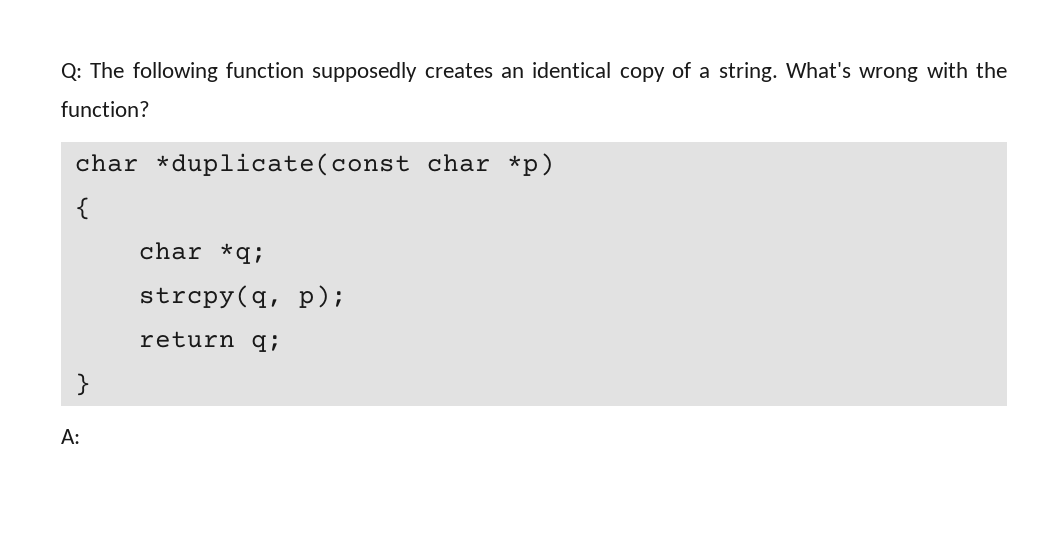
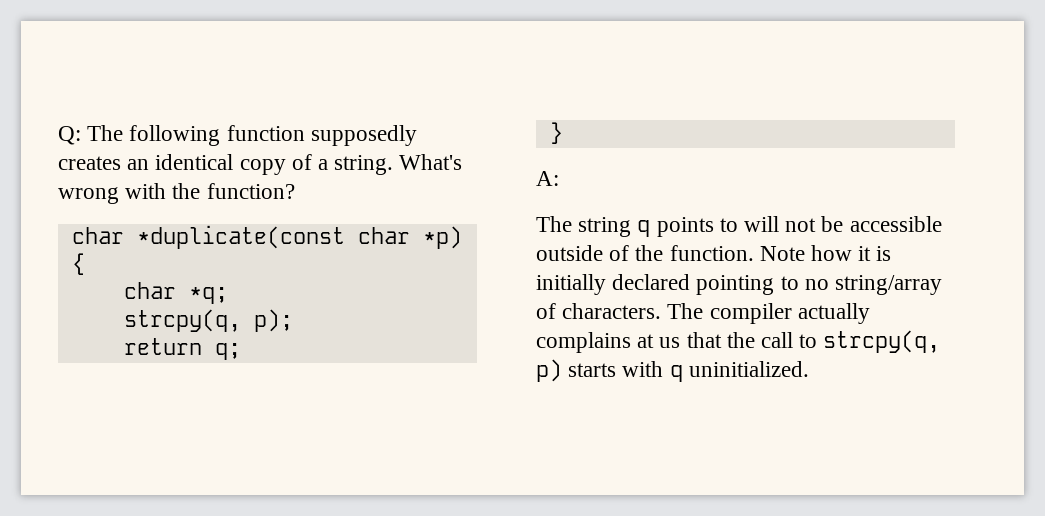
(80, 436) none -> [536,216,942,237] [536,245,892,261] [536,274,943,295] [536,303,870,324] [536,330,941,353] [536,359,809,382] // The string q points to will not be accessible outside of the function. Note how it is initially declared pointing to no string/array of characters. The compiler actually complains at us that the call to strcpy(q, p) starts with q uninitialized.

